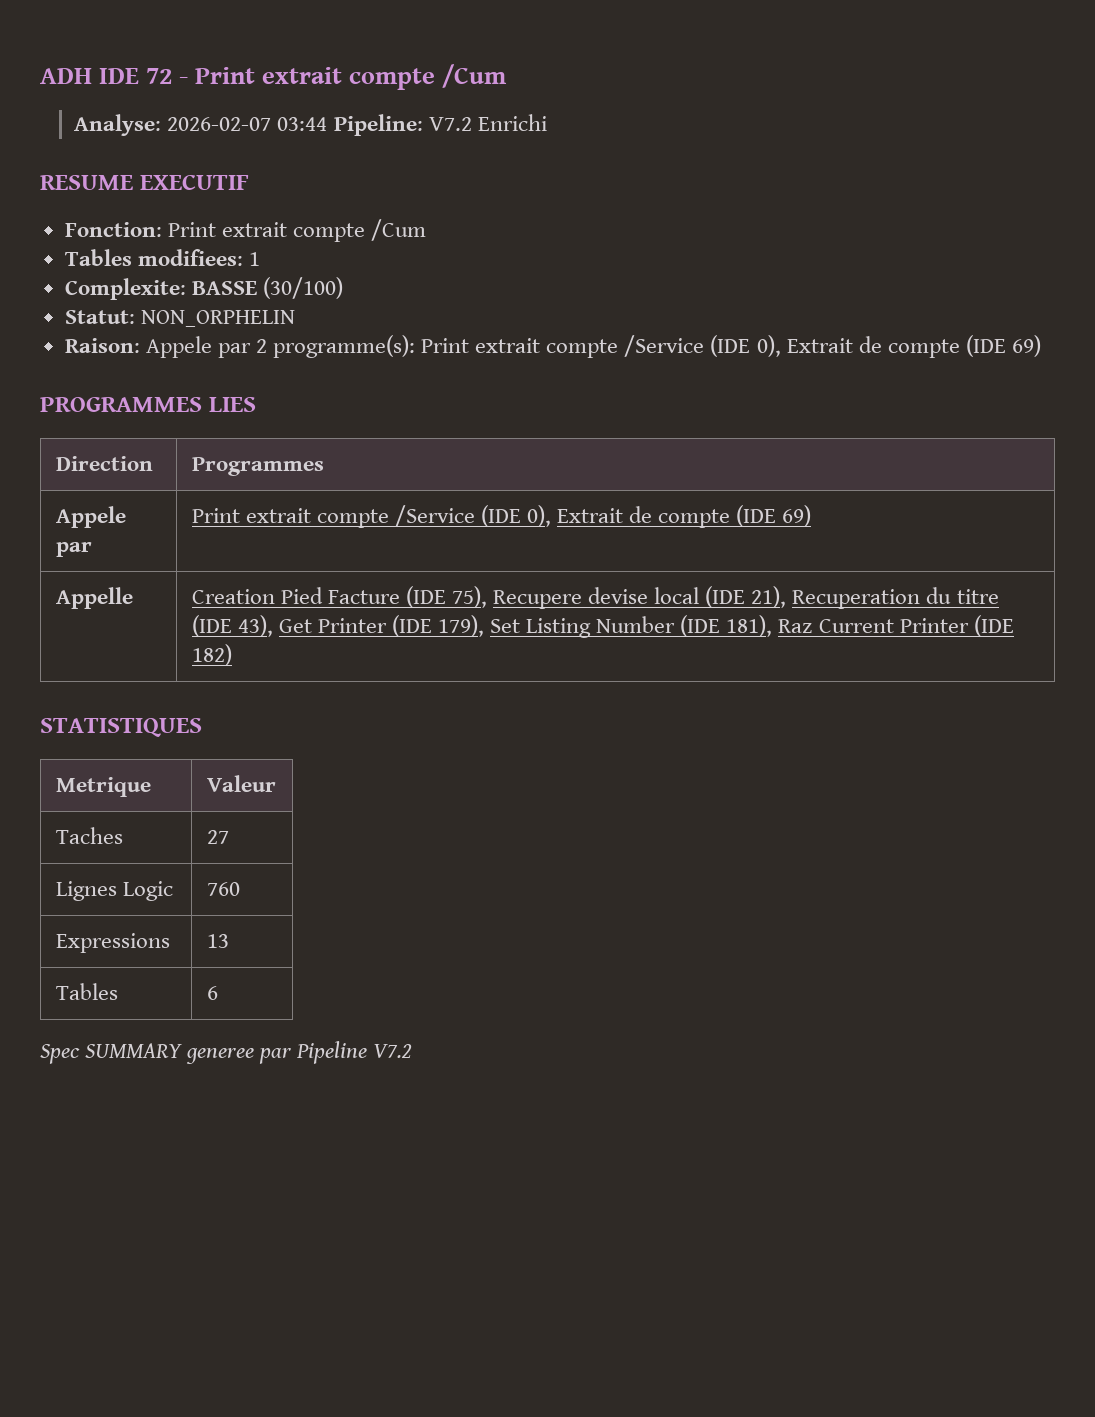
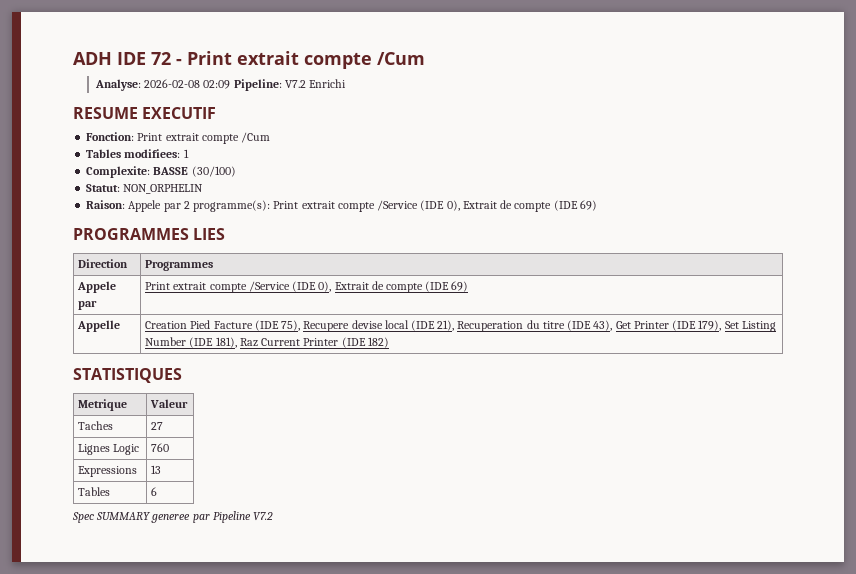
[167,117,328,131] 2026-02-07 03:44 -> [144,79,231,89] 2026-02-08 02:09

